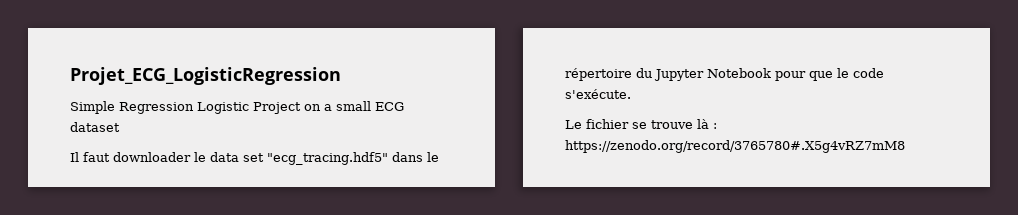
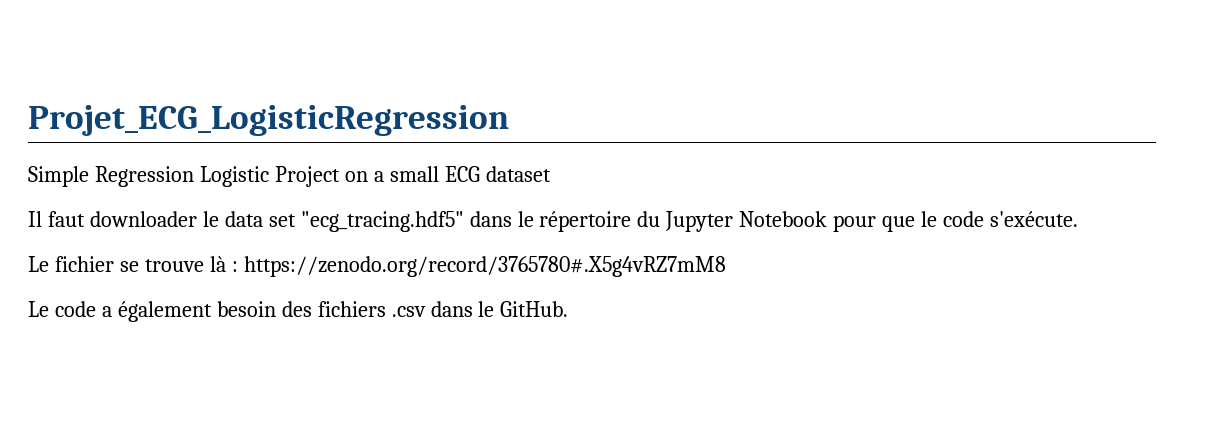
(905, 146) none -> [28,301,569,322] // Le code a également besoin des fichiers .csv dans le GitHub.

